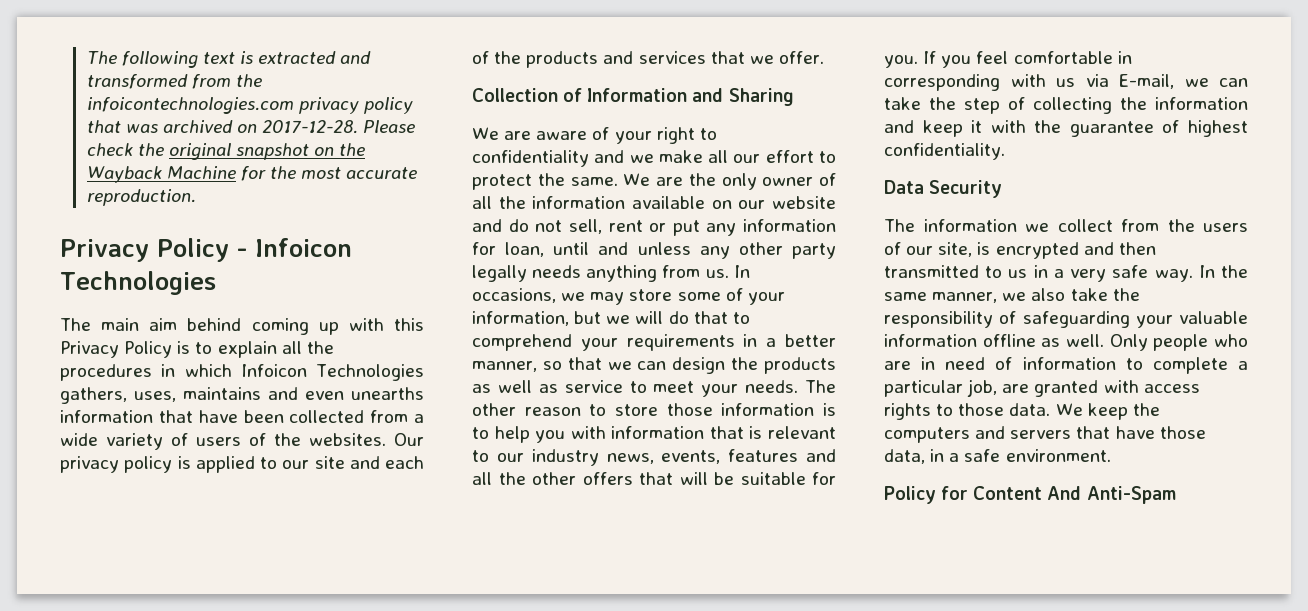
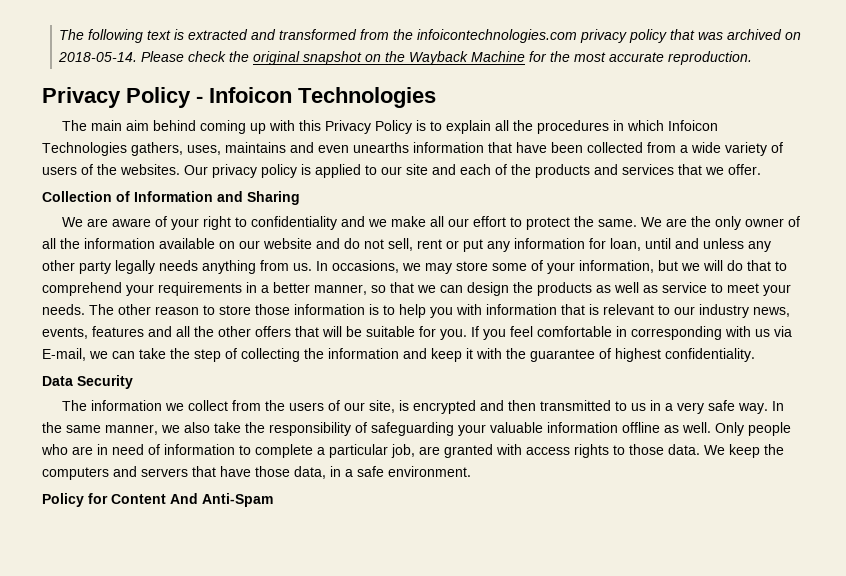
[262,120,359,134] 2017-12-28. -> [58,52,138,62] 2018-05-14.

